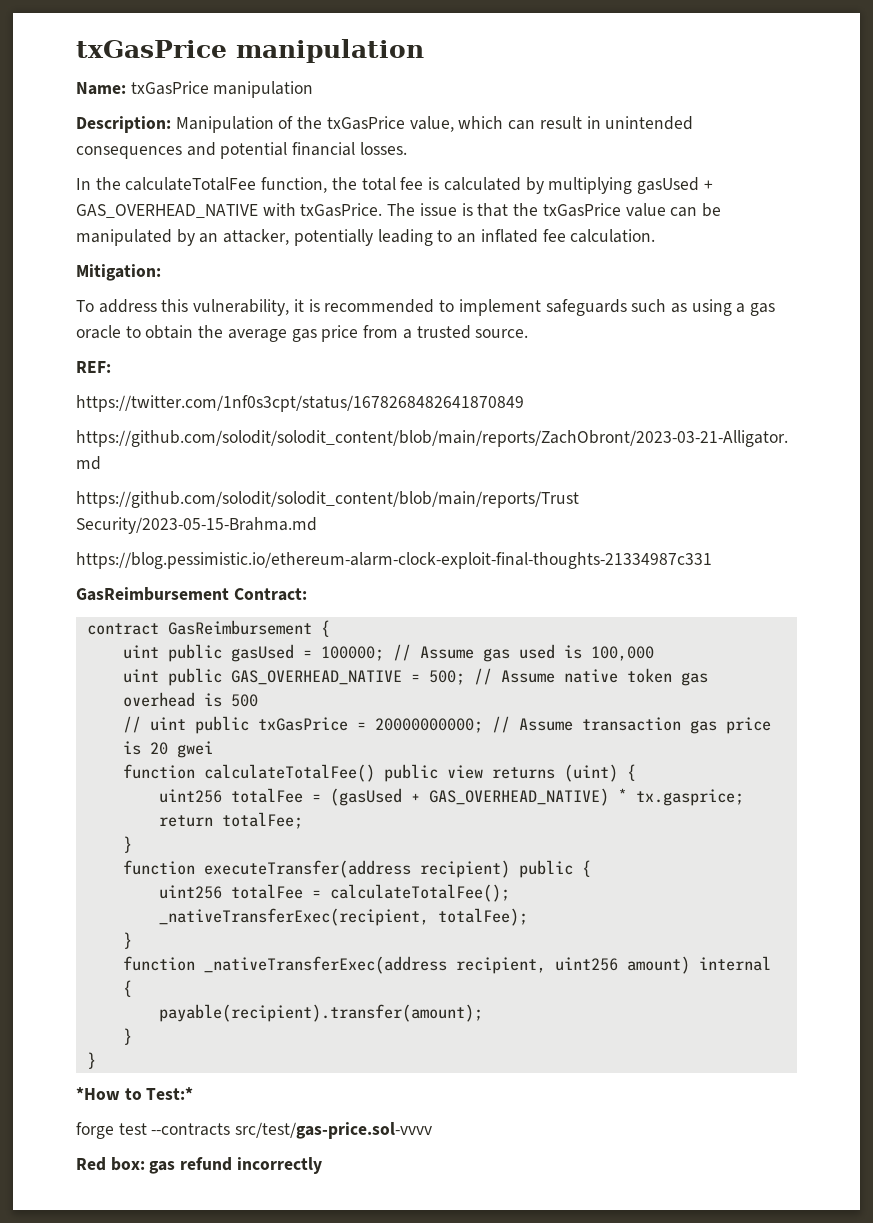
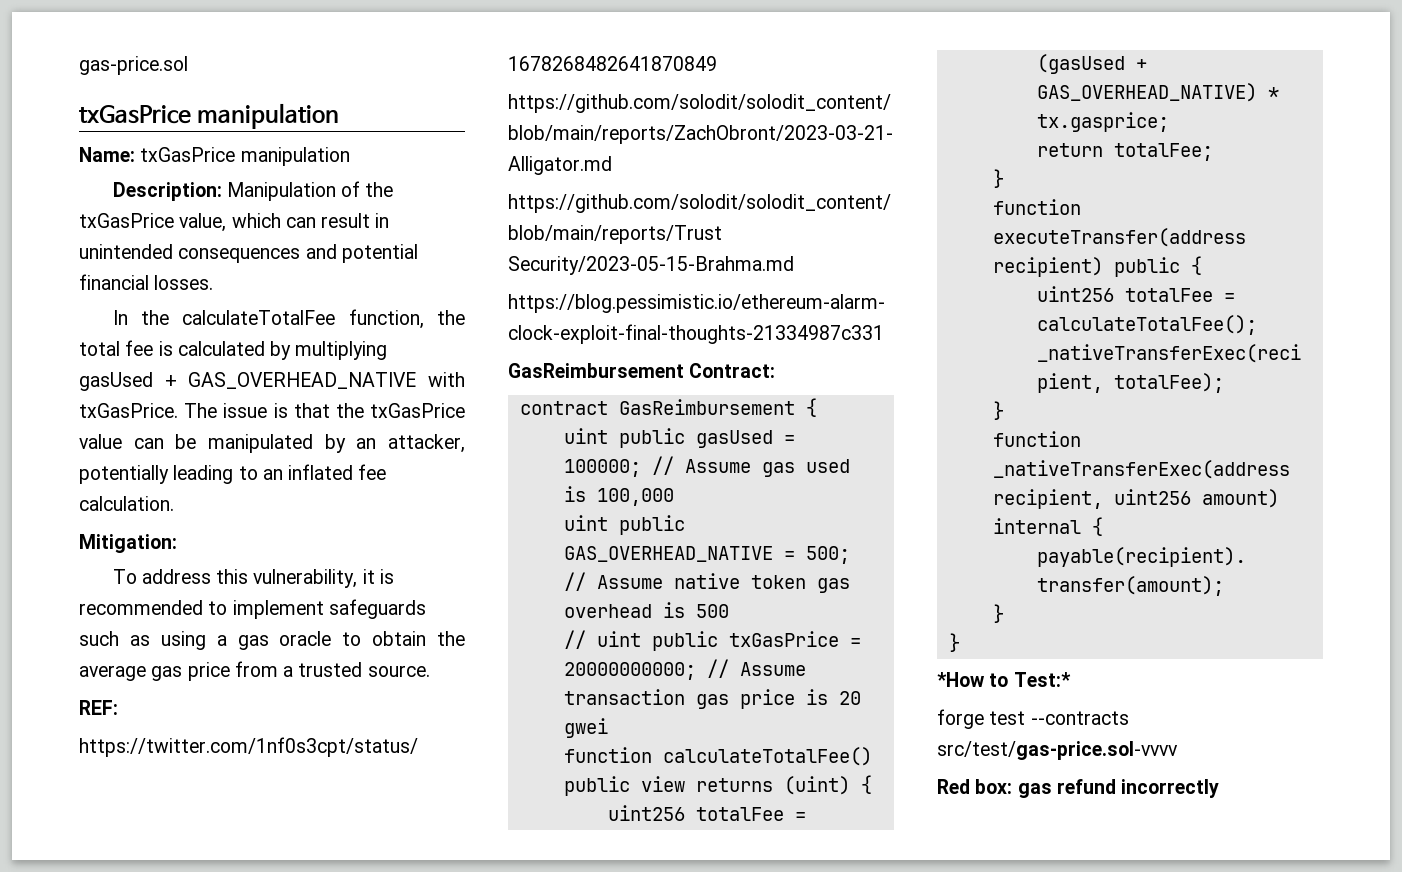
(76, 49) none -> [79,56,188,75] gas-price.sol //

